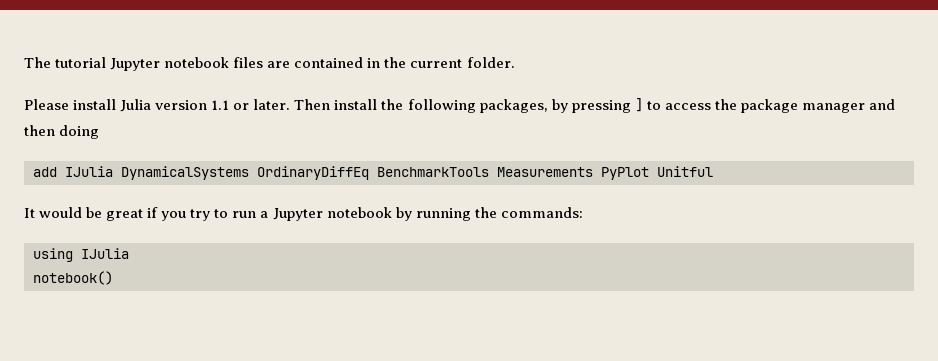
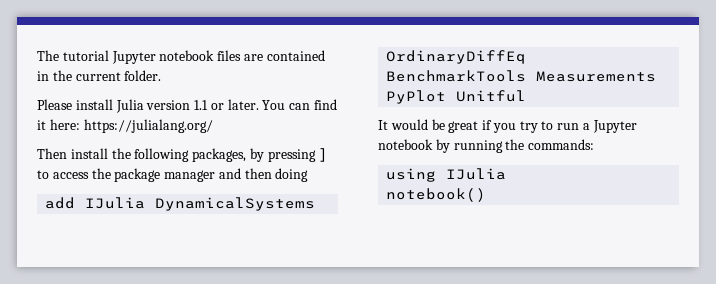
(291, 104) none -> [262,99,338,110] [37,119,213,133] You can find it here: https://julialang.org/ //

